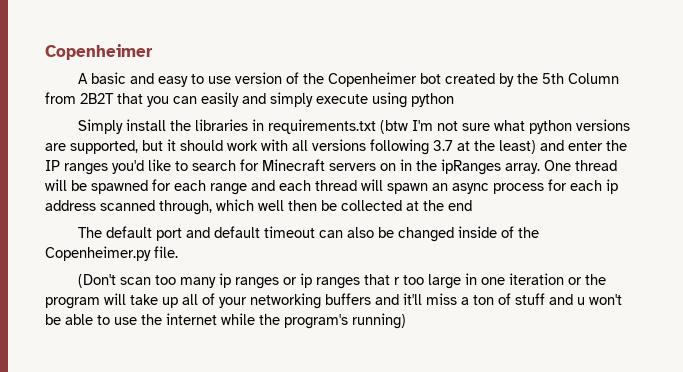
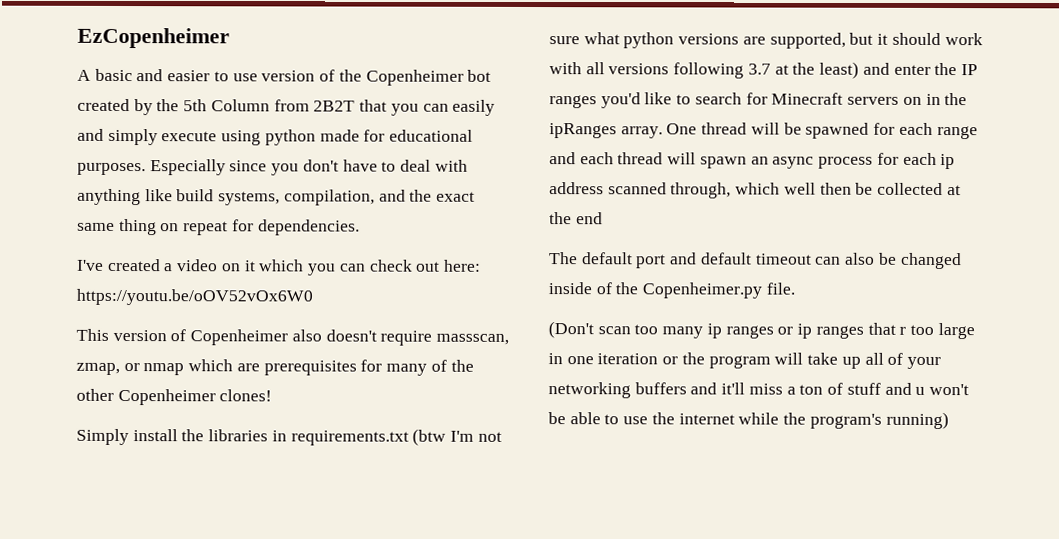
[45,44,153,60] Copenheimer -> [77,27,230,49] EzCopenheimer
[158,76,189,87] easy -> [167,70,211,82] easier
(454, 100) none -> [319,129,474,142] [77,159,468,176] [77,188,476,206] [77,218,360,236] [76,258,481,276] [76,288,313,306] [76,328,510,346] [76,359,474,376] [76,388,273,406] made for educational purposes. Especially since you don't have to deal with anything like build systems, compilation, and the exact same thing on repeat for dependencies. // I've created a video on it which you can check out here: https://youtu.be/oOV52vOx6W0 // This version of Copenheimer also doesn't require massscan, zmap, or nmap which are prerequisites for many of the other Copenheimer clones!

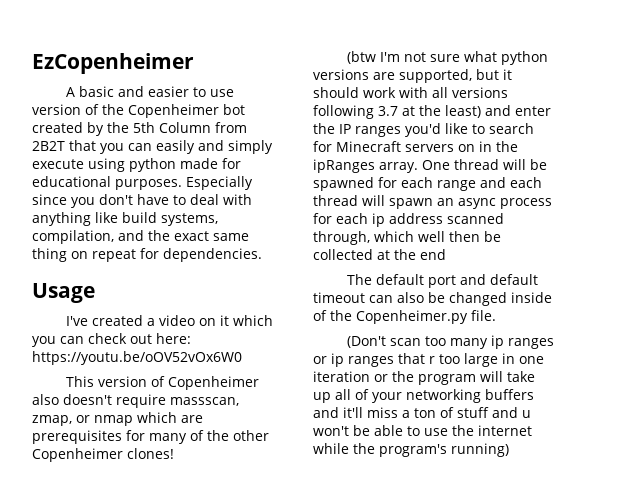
(360, 227) none -> [32,283,95,303] // Usage
[76,428,409,446] Simply install the libraries in requirements.txt -> (174, 453) none

